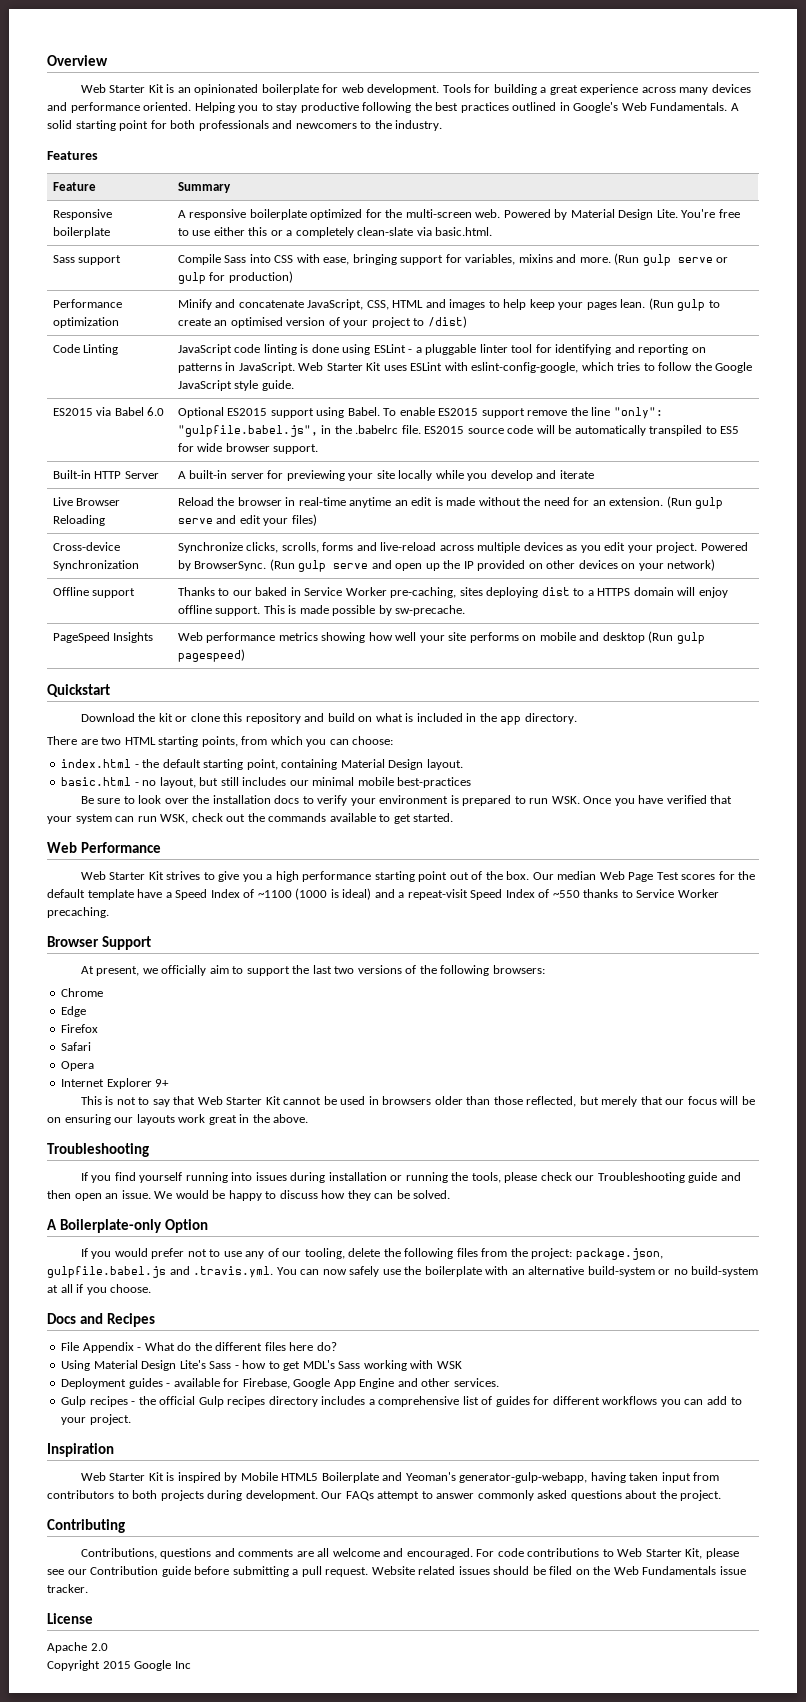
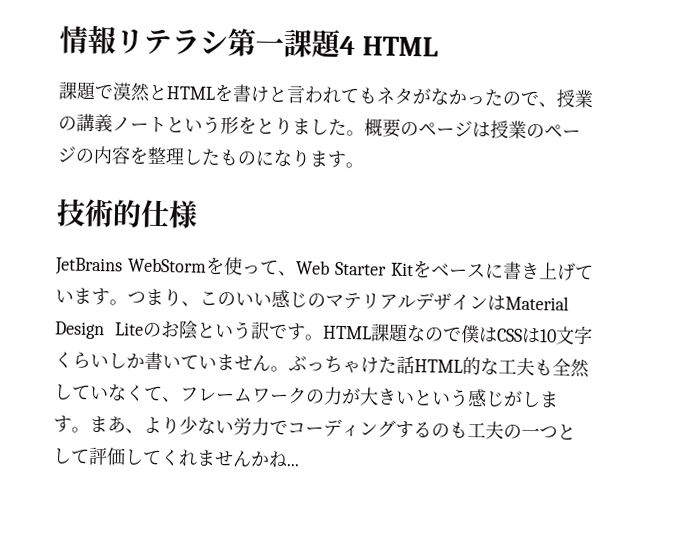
[47,55,108,66] [80,84,751,95] [47,102,739,113] [47,120,443,131] [47,151,98,160] [52,182,96,191] [177,182,231,193] [52,209,112,220] [52,227,110,238] [177,209,740,220] [177,227,493,238] [52,255,122,265] [177,253,729,266] [177,271,293,284] [52,299,122,308] [52,317,119,328] [177,298,720,311] [177,316,467,328] [52,344,119,355] [177,344,706,355] [177,362,753,373] [177,380,294,391] [52,407,165,416] [177,407,663,419] [177,425,740,437] [177,443,319,454] [52,470,159,479] [177,470,594,481] [52,497,121,506] [52,515,105,526] [177,496,724,509] [177,514,317,526] [52,542,120,551] [52,560,139,571] [177,542,748,553] [177,559,716,572] [52,587,136,598] [177,587,728,598] [177,605,466,616] [52,632,154,643] [177,631,705,644] [177,649,245,662] [47,684,110,697] [80,713,577,725] [47,736,394,747] [61,759,463,770] [61,777,472,788] [80,795,733,806] [47,813,454,824] [47,842,161,853] [80,871,756,882] [47,888,719,900] [47,907,109,918] [47,936,151,950] [80,965,545,976] [61,988,104,997] [61,1006,87,1017] [61,1024,99,1033] [61,1042,92,1051] [61,1061,95,1071] [61,1078,170,1089] [80,1096,755,1107] [47,1114,309,1125] [47,1143,149,1157] [80,1172,741,1183] [47,1190,451,1201] [47,1219,208,1233] [80,1248,663,1260] [47,1266,759,1278] [47,1284,152,1295] [47,1313,155,1327] [61,1342,337,1353] [61,1360,462,1371] [61,1378,499,1389] [61,1396,742,1407] [61,1414,131,1425] [47,1443,114,1457] [80,1472,720,1483] [47,1490,722,1501] [47,1519,125,1533] [80,1548,739,1559] [47,1566,746,1577] [47,1584,88,1593] [47,1613,93,1624] [47,1642,108,1653] [47,1660,191,1671] Overview // Web Starter Kit is an opinionated boilerplate for web development. Tools for building a great experience across many devices and performance oriented. Helping you to stay productive following the best practices outlined in Google's Web Fundamentals. A solid starting point for both professionals and newcomers to the industry. // Features // Feature | Summary // Responsive boilerplate | A responsive boilerplate optimized for the multi-screen web. Powered by Material Design Lite. You're free to use either this or a completely clean-slate via basic.html. // Sass support | Compile Sass into CSS with ease, bringing support for variables, mixins and more. (Run gulp serve or gulp for production) // Performance optimization | Minify and concatenate JavaScript, CSS, HTML and images to help keep your pages lean. (Run gulp to create an optimised version of your project to /dist) // Code Linting | JavaScript code linting is done using ESLint - a pluggable linter tool for identifying and reporting on patterns in JavaScript. Web Starter Kit uses ESLint with eslint-config-google, which tries to follow the Google JavaScript style guide. // ES2015 via Babel 6.0 | Optional ES2015 support using Babel. To enable ES2015 support remove the line "only": "gulpfile.babel.js", in the .babelrc file. ES2015 source code will be automatically transpiled to ES5 for wide browser support. // Built-in HTTP Server | A built-in server for previewing your site locally while you develop and iterate // Live Browser Reloading | Reload the browser in real-time anytime an edit is made without the need for an extension. (Run gulp serve and edit your files) // Cross-device Synchronization | Synchronize clicks, scrolls, forms and live-reload across multiple devices as you edit your project. Powered by BrowserSync. (Run gulp serve and open up the IP provided on other devices on your network) // Offline support | Thanks to our baked in Service Worker pre-caching, sites deploying dist to a HTTPS domain will enjoy offline support. This is made possible by sw-precache. // PageSpeed Insights | Web performance metrics showing how well your site performs on mobile and desktop (Run gulp pagespeed) // Quickstart // Download the kit or clone this repository and build on what is included in the app directory. // There are two HTML starting points, from which you can choose: // index.html - the default starting point, containing Material Design layout. // basic.html - no layout, but still includes our minimal mobile best-practices // Be sure to look over the installation docs to verify your environment is prepared to run WSK. Once you have verified that your system can run WSK, check out the commands available to get started. // Web Performance // Web Starter Kit strives to give you a high performance starting point out of the box. Our median Web Page Test scores for the default template have a Speed Index of ~1100 (1000 is ideal) and a repeat-visit Speed Index of ~550 thanks to Service Worker precaching. // Browser Support // At present, we officially aim to support the last two versions of the following browsers: // Chrome // Edge // Firefox // Safari // Opera // Internet Explorer 9+ // This is not to say that Web Starter Kit cannot be used in browsers older than those reflected, but merely that our focus will be on ensuring our layouts work great in the above. // Troubleshooting // If you find yourself running into issues during installation or running the tools, please check our Troubleshooting guide and then open an issue. We would be happy to discuss how they can be solved. // A Boilerplate-only Option // If you would prefer not to use any of our tooling, delete the following files from the project: package.json, gulpfile.babel.js and .travis.yml. You can now safely use the boilerplate with an alternative build-system or no build-system at all if you choose. // Docs and Recipes // File Appendix - What do the different files here do? // Using Material Design Lite's Sass - how to get MDL's Sass working with WSK // Deployment guides - available for Firebase, Google App Engine and other services. // Gulp recipes - the official Gulp recipes directory includes a comprehensive list of guides for different workflows you can add to your project. // Inspiration // Web Starter Kit is inspired by Mobile HTML5 Boilerplate and Yeoman's generator-gulp-webapp, having taken input from contributors to both projects during development. Our FAQs attempt to answer commonly asked questions about the project. // Contributing // Contributions, questions and comments are all welcome and encouraged. For code contributions to Web Starter Kit, please see our Contribution guide before submitting a pull request. Website related issues should be filed on the Web Fundamentals issue tracker. // License // Apache 2.0 // Copyright 2015 Google Inc -> [59,25,438,58] [58,81,594,108] [58,113,581,139] [57,145,364,169] [56,198,198,229] [54,256,594,281] [55,287,569,312] [54,320,593,345] [54,351,590,378] [53,383,559,408] [53,415,576,440] [52,446,299,469] 情報リテラシ第一課題4 HTML // 課題で漠然とHTMLを書けと言われてもネタがなかったので、授業の講義ノートという形をとりました。概要のページは授業のページの内容を整理したものになります。 // 技術的仕様 // JetBrains WebStormを使って、Web Starter Kitをベースに書き上げています。つまり、このいい感じのマテリアルデザインはMaterial Design Liteのお陰という訳です。HTML課題なので僕はCSSは10文字くらいしか書いていません。ぶっちゃけた話HTML的な工夫も全然していなくて、フレームワークの力が大きいという感じがします。まあ、より少ない労力でコーディングするのも工夫の一つとして評価してくれませんかね...

